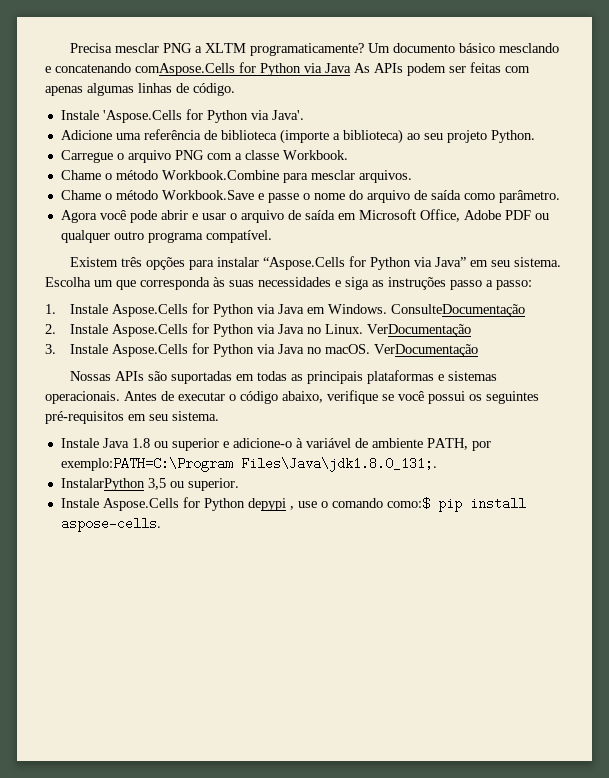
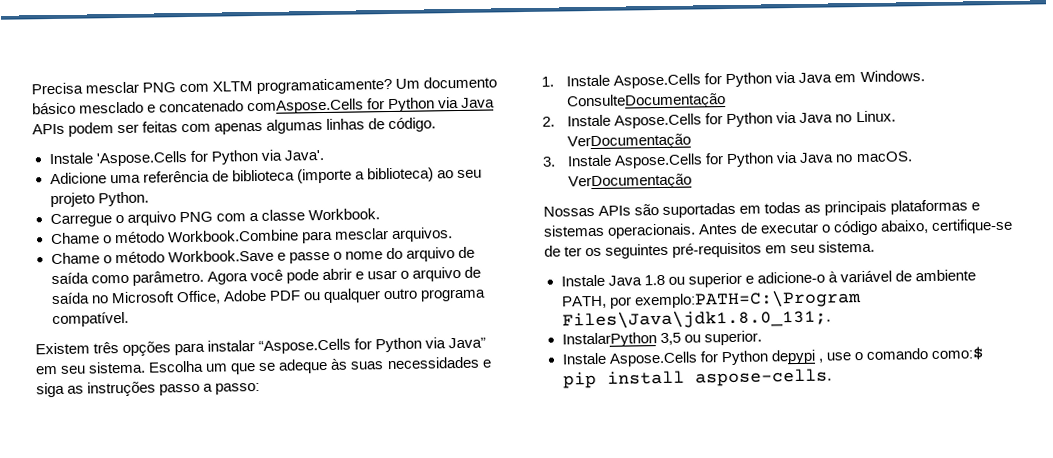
[195,46,203,53] a -> [179,83,210,93] com
[499,43,560,53] [45,63,131,73] mesclando e concatenando -> [79,100,245,114] mesclado e concatenado
[354,63,370,73] As -> (496, 102) none
(560, 196) // -> (204, 278) none
[337,213,356,220] em -> [90,295,109,304] no
[140,277,210,290] corresponda -> [258,358,329,374] se adeque
[327,390,465,404] verifique se você possui -> [931,218,1014,234] [544,245,583,257] certifique-se de ter

